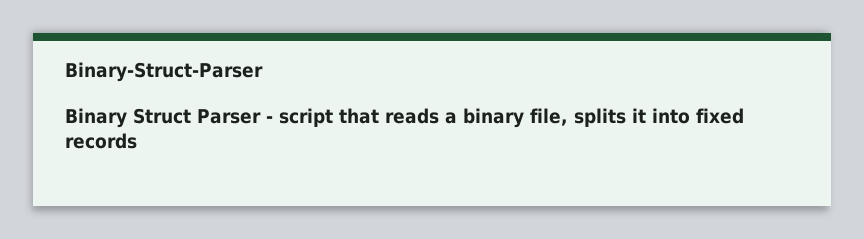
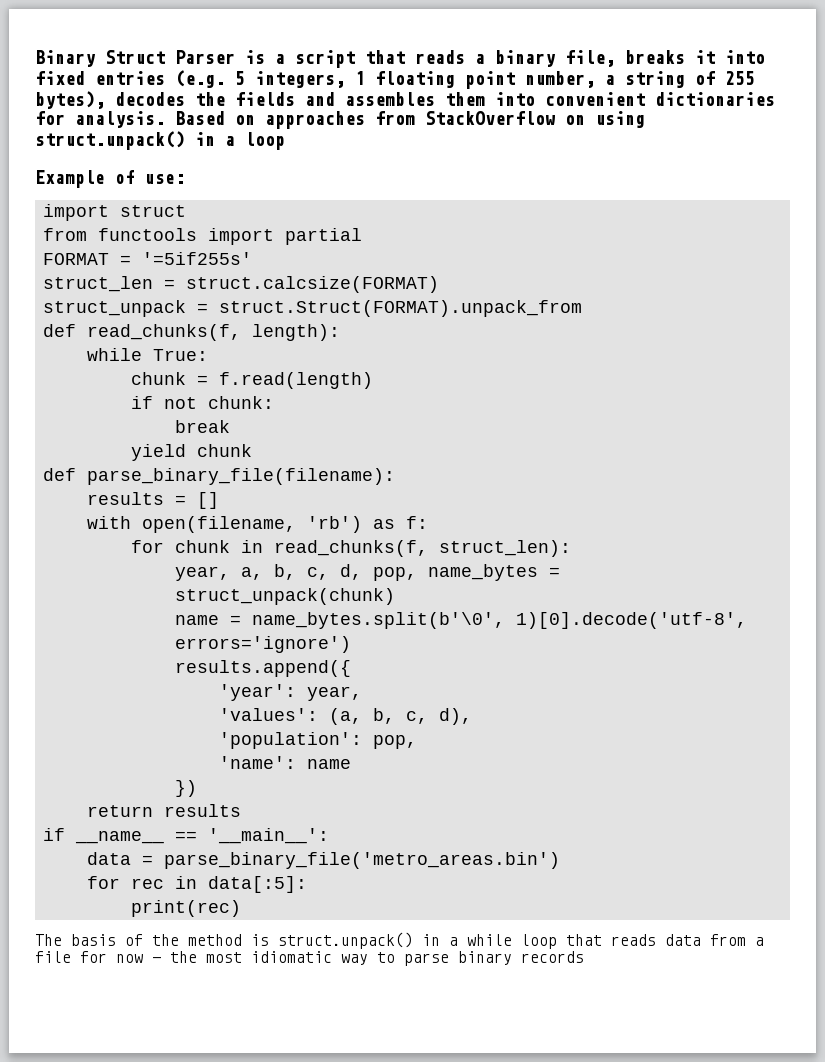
[65,62,263,82] Binary-Struct-Parser // -> (35, 58) none
[266,116,273,123] - -> [245,50,285,64] is a
[574,108,626,127] splits -> [625,50,685,64] breaks
(744, 116) none -> [95,70,755,89] [35,91,775,109] [35,111,645,129] [35,131,285,150] [35,170,185,188] [42,204,186,221] [42,228,362,245] [42,252,252,265] [42,276,439,293] [42,300,582,317] [42,324,340,341] [86,348,208,361] [130,372,373,389] [130,396,274,409] [174,420,230,433] [130,444,252,461] [42,468,395,485] [86,492,219,509] [86,516,428,533] [130,540,571,557] [174,564,560,581] [174,588,395,605] [174,612,747,629] [174,636,351,653] [174,660,351,677] [218,684,362,701] [218,708,472,725] [218,732,417,749] [218,756,351,769] [174,780,197,797] [86,804,241,817] [42,828,329,844] [86,852,560,869] [86,876,307,893] [130,900,241,917] [35,932,764,949] [35,951,512,966] entries (e.g. 5 integers, 1 floating point number, a string of 255 bytes), decodes the fields and assembles them into convenient dictionaries for analysis. Based on approaches from StackOverflow on using struct.unpack() in a loop // Example of use: // import struct // from functools import partial // FORMAT = '=5if255s' // struct_len = struct.calcsize(FORMAT) // struct_unpack = struct.Struct(FORMAT).unpack_from // def read_chunks(f, length): // while True: // chunk = f.read(length) // if not chunk: // break // yield chunk // def parse_binary_file(filename): // results = [] // with open(filename, 'rb') as f: // for chunk in read_chunks(f, struct_len): // year, a, b, c, d, pop, name_bytes = struct_unpack(chunk) // name = name_bytes.split(b'\0', 1)[0].decode('utf-8', errors='ignore') // results.append({ // 'year': year, // 'values': (a, b, c, d), // 'population': pop, // 'name': name // }) // return results // if __name__ == '__main__': // data = parse_binary_file('metro_areas.bin') // for rec in data[:5]: // print(rec) // The basis of the method is struct.unpack() in a while loop that reads data from a file for now - the most idiomatic way to parse binary

